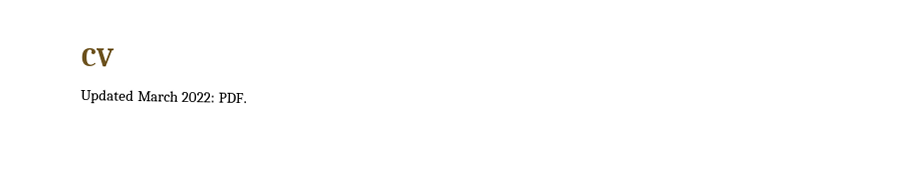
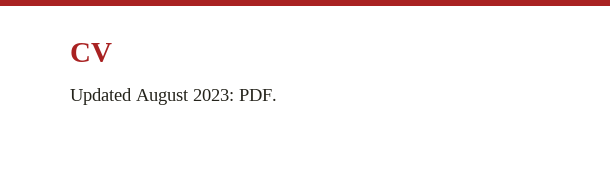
[136,90,215,103] March 2022: -> [136,89,234,105] August 2023:

